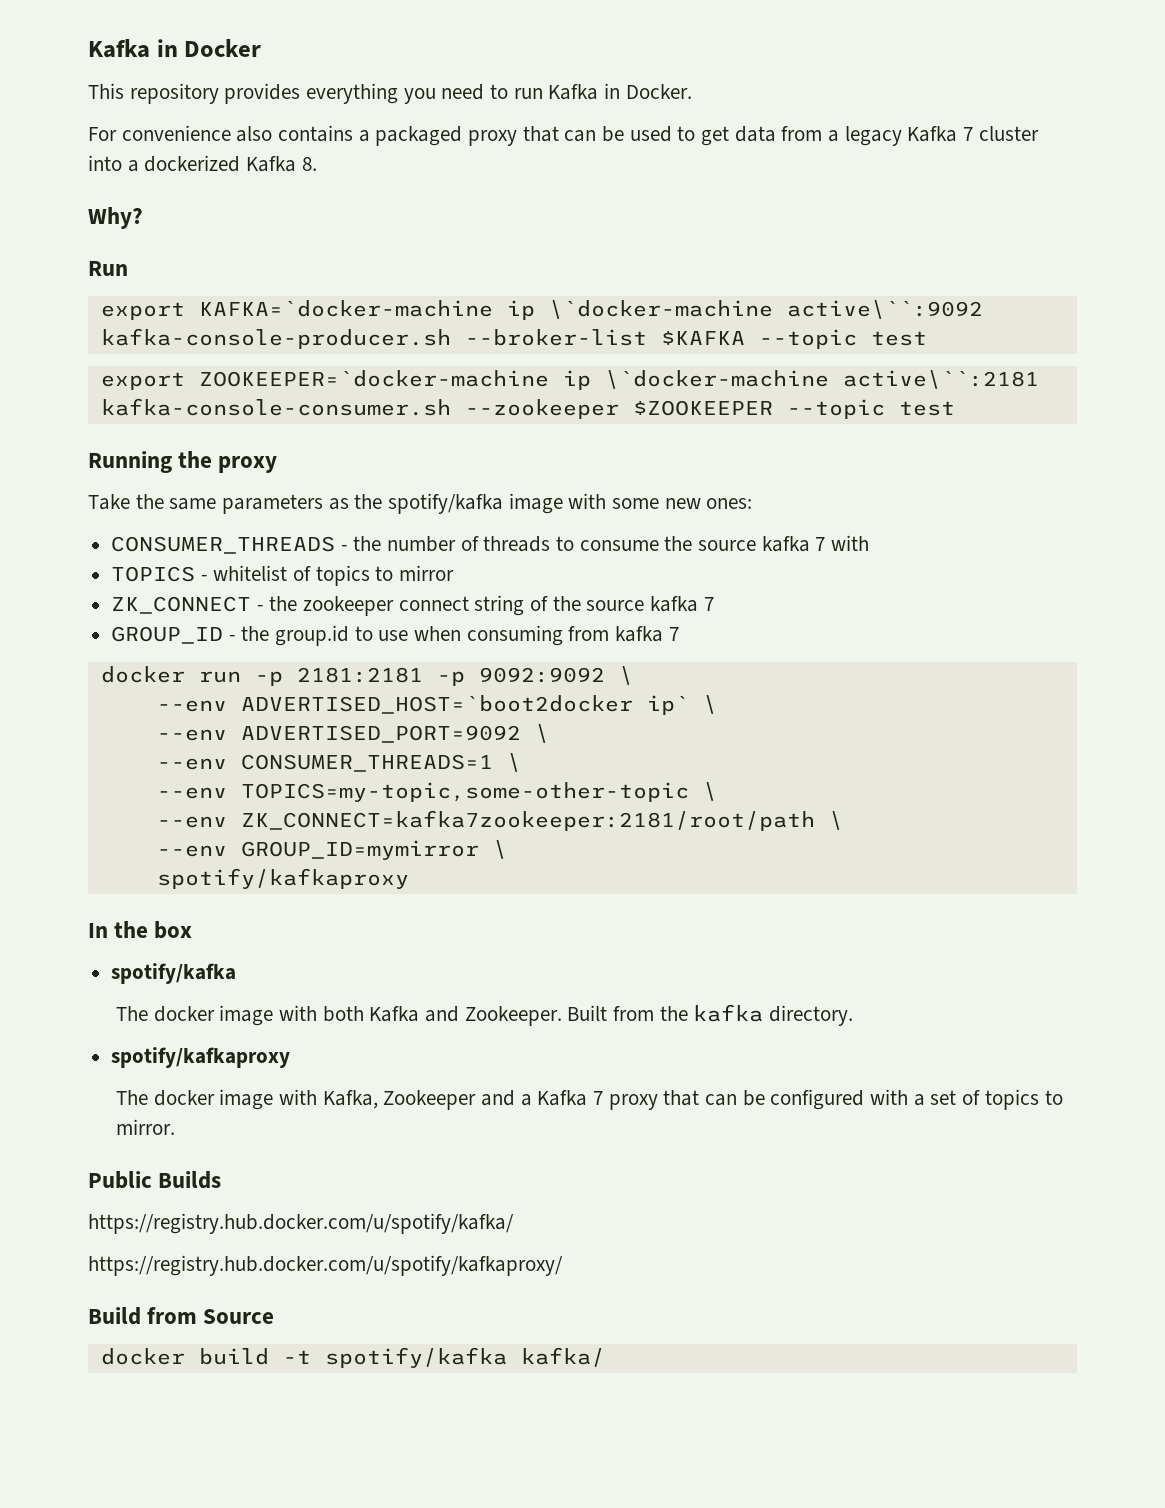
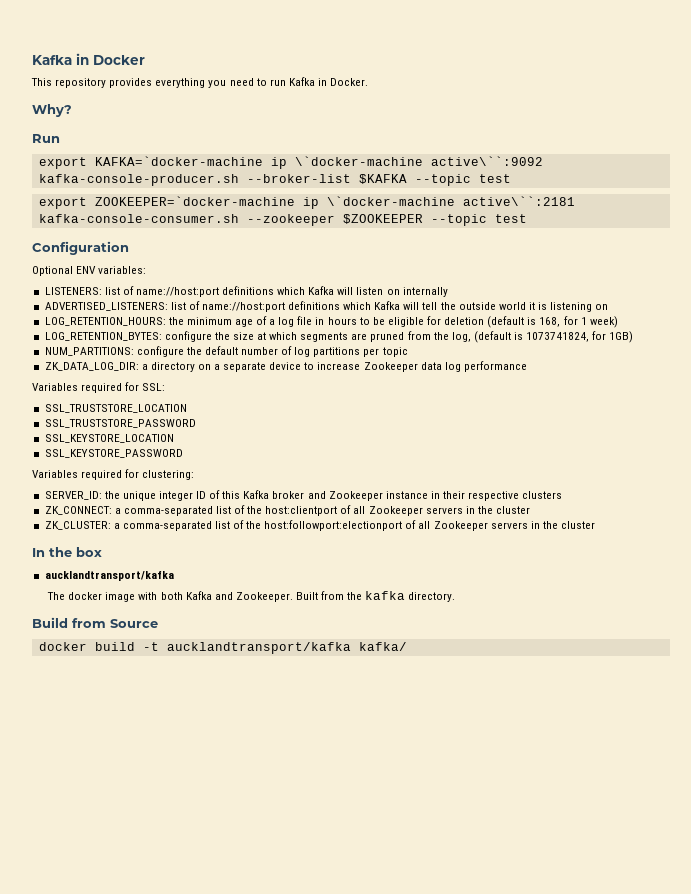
[88,125,1039,146] [88,155,317,172] // For convenience also contains a packaged proxy that can be used to get data from a legacy Kafka 7 cluster into a dockerized Kafka 8. -> (369, 82) none
[88,451,278,473] [88,493,753,514] [111,535,870,554] [111,565,455,586] [111,595,714,616] [111,625,679,646] [100,666,633,686] [156,695,717,715] [156,724,549,743] [156,753,521,772] [156,782,717,802] [156,810,843,831] [156,840,507,860] [156,868,409,889] Running the proxy // Take the same parameters as the spotify/kafka image with some new ones: // CONSUMER_THREADS - the number of threads to consume the source kafka 7 with // TOPICS - whitelist of topics to mirror // ZK_CONNECT - the zookeeper connect string of the source kafka 7 // GROUP_ID - the group.id to use when consuming from kafka 7 // docker run -p 2181:2181 -p 9092:9092 \ // --env ADVERTISED_HOST=`boot2docker ip` \ // --env ADVERTISED_PORT=9092 \ // --env CONSUMER_THREADS=1 \ // --env TOPICS=my-topic,some-other-topic \ // --env ZK_CONNECT=kafka7zookeeper:2181/root/path \ // --env GROUP_ID=mymirror \ // spotify/kafkaproxy -> [32,241,129,255] [32,266,147,276] [44,286,448,297] [44,301,609,312] [44,316,618,328] [44,331,634,343] [44,346,408,357] [44,361,527,372] [32,382,166,393] [44,404,187,413] [44,419,196,428] [44,434,174,443] [44,449,183,458] [32,469,195,480] [44,490,563,501] [44,505,531,516] [44,520,596,531] Configuration // Optional ENV variables: // LISTENERS: list of name://host:port definitions which Kafka will listen on internally // ADVERTISED_LISTENERS: list of name://host:port definitions which Kafka will tell the outside world it is listening on // LOG_RETENTION_HOURS: the minimum age of a log file in hours to be eligible for deletion (default is 168, for 1 week) // LOG_RETENTION_BYTES: configure the size at which segments are pruned from the log, (default is 1073741824, for 1GB) // NUM_PARTITIONS: configure the default number of log partitions per topic // ZK_DATA_LOG_DIR: a directory on a separate device to increase Zookeeper data log performance // Variables required for SSL: // SSL_TRUSTSTORE_LOCATION // SSL_TRUSTSTORE_PASSWORD // SSL_KEYSTORE_LOCATION // SSL_KEYSTORE_PASSWORD // Variables required for clustering: // SERVER_ID: the unique integer ID of this Kafka broker and Zookeeper instance in their respective clusters // ZK_CONNECT: a comma-separated list of the host:clientport of all Zookeeper servers in the cluster // ZK_CLUSTER: a comma-separated list of the host:followport:electionport of all Zookeeper servers in the cluster
[111,963,237,984] spotify/kafka -> [44,571,174,581] aucklandtransport/kafka
[111,1047,291,1068] [116,1089,1063,1110] [116,1119,176,1135] [88,1171,222,1189] [88,1213,514,1234] [88,1255,563,1276] // spotify/kafkaproxy // The docker image with Kafka, Zookeeper and a Kafka 7 proxy that can be configured with a set of topics to mirror. // Public Builds // https://registry.hub.docker.com/u/spotify/kafka/ // https://registry.hub.docker.com/u/spotify/kafkaproxy/ -> (456, 597) none
[324,1347,507,1368] spotify/kafka -> [166,642,351,654] aucklandtransport/kafka

